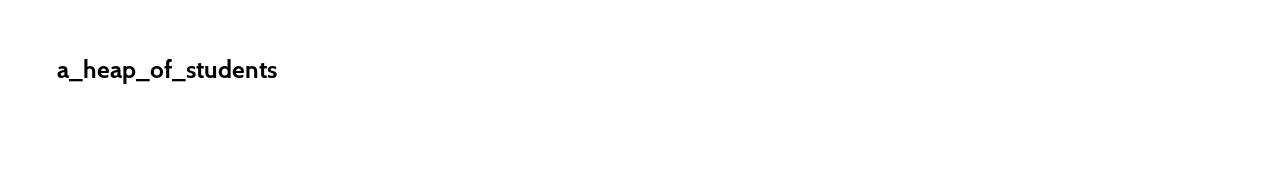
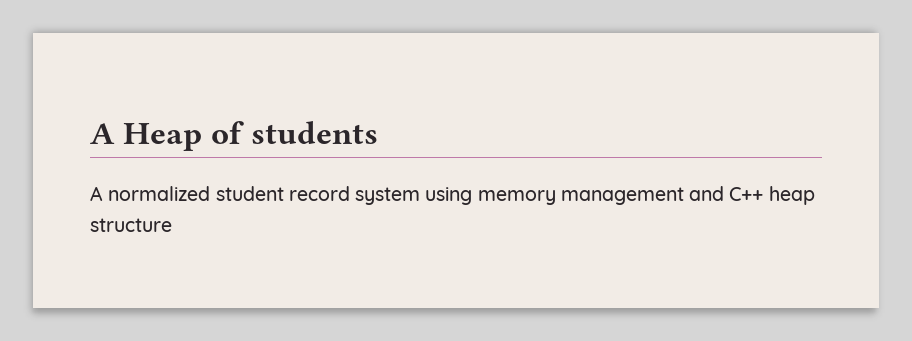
[57,59,277,84] a_heap_of_students -> [90,121,378,151] [90,186,815,205] [90,218,172,232] A Heap of students // A normalized student record system using memory management and C++ heap structure

